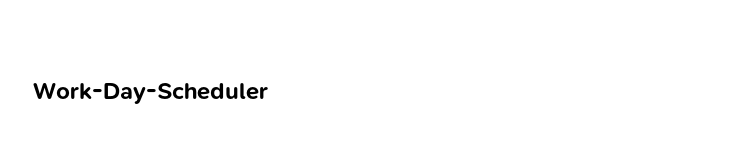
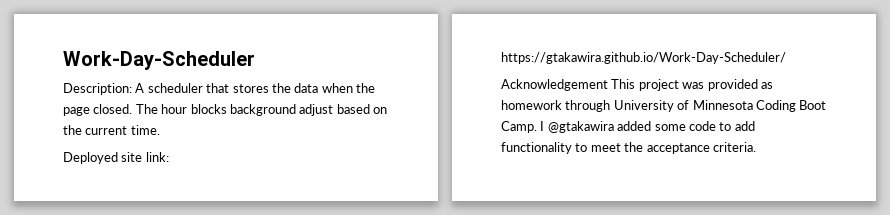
(268, 93) none -> [63,83,375,95] [63,104,387,116] [63,125,160,135] [63,152,169,164] [501,52,786,64] [501,79,773,91] [501,100,827,112] [501,121,755,133] [501,142,756,154] // Description: A scheduler that stores the data when the page closed. The hour blocks background adjust based on the current time. // Deployed site link: https://gtakawira.github.io/Work-Day-Scheduler/ // Acknowledgement This project was provided as homework through University of Minnesota Coding Boot Camp. I @gtakawira added some code to add functionality to meet the acceptance criteria.

